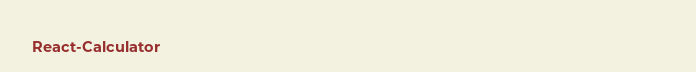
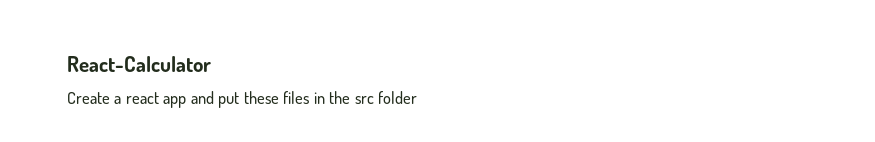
(160, 46) none -> [67,91,418,108] // Create a react app and put these files in the src folder

